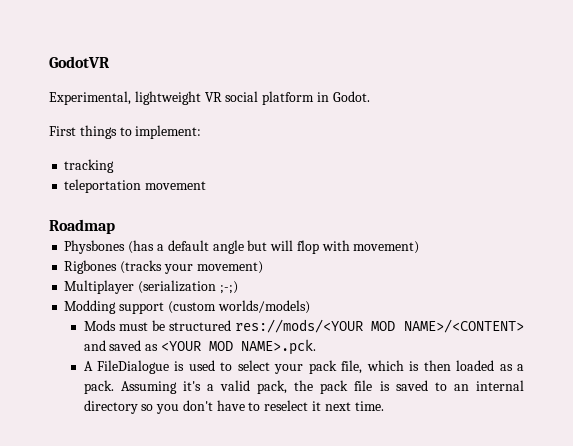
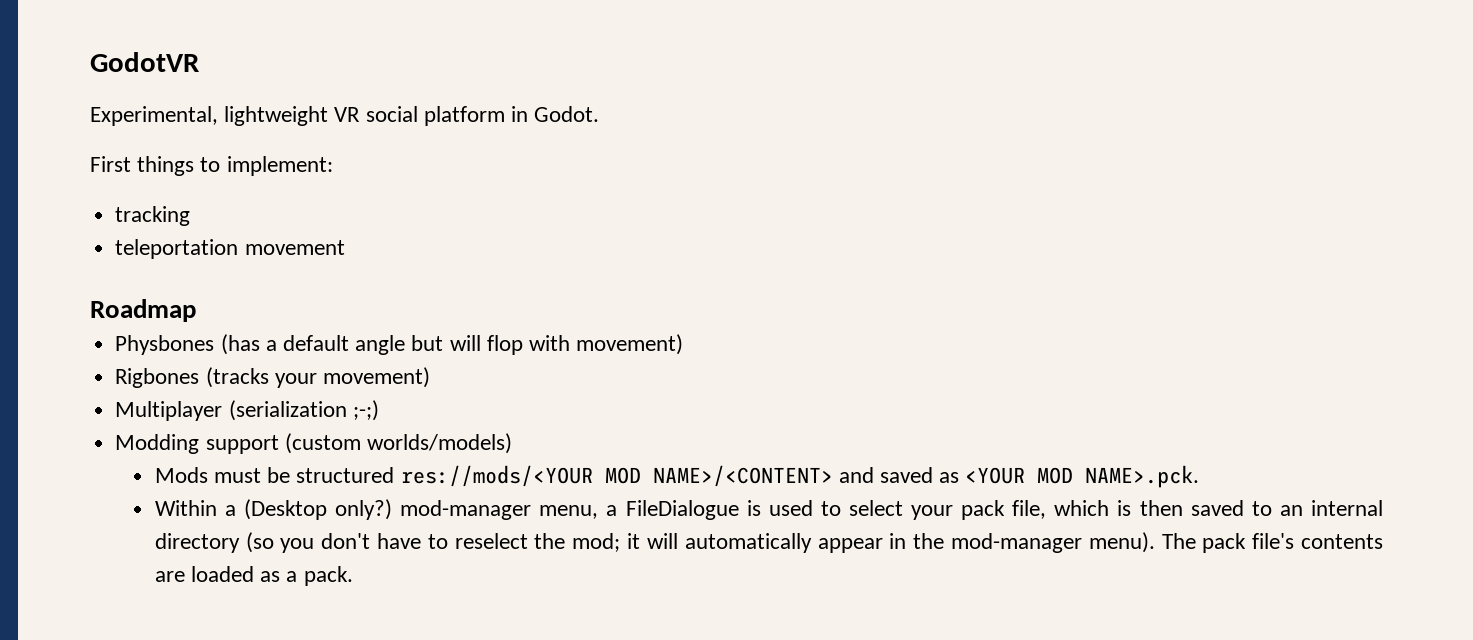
[83,361,93,371] A -> [154,499,618,520] Within a (Desktop only?) mod-manager menu, a
[456,360,524,371] [83,380,390,394] loaded as a pack. Assuming it's a valid pack, the pack file is -> (1183, 508) none
[141,404,154,411] so -> [245,532,274,553] (so
[312,401,384,411] it next time. -> [534,532,1383,553] [154,566,353,586] the mod; it will automatically appear in the mod-manager menu). The pack file's contents are loaded as a pack.

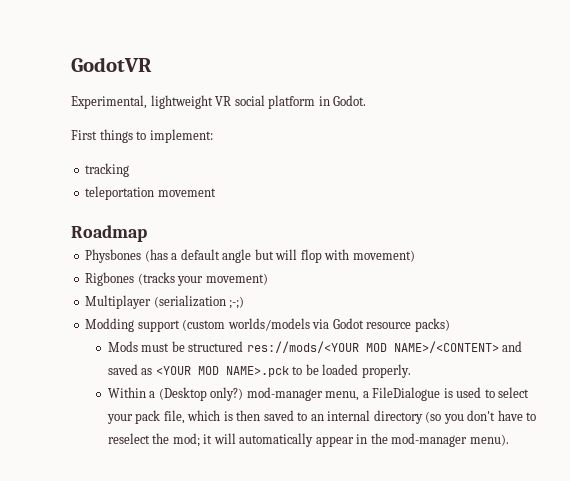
[366,433,512,454] worlds/models) -> [227,318,450,332] worlds/models via Godot resource packs)
[1085,465,1200,488] NAME>.pck. -> [225,364,411,378] NAME>.pck to be loaded properly.
[1161,533,1383,553] [154,566,353,586] The pack file's contents are loaded as a pack. -> (509, 440) none

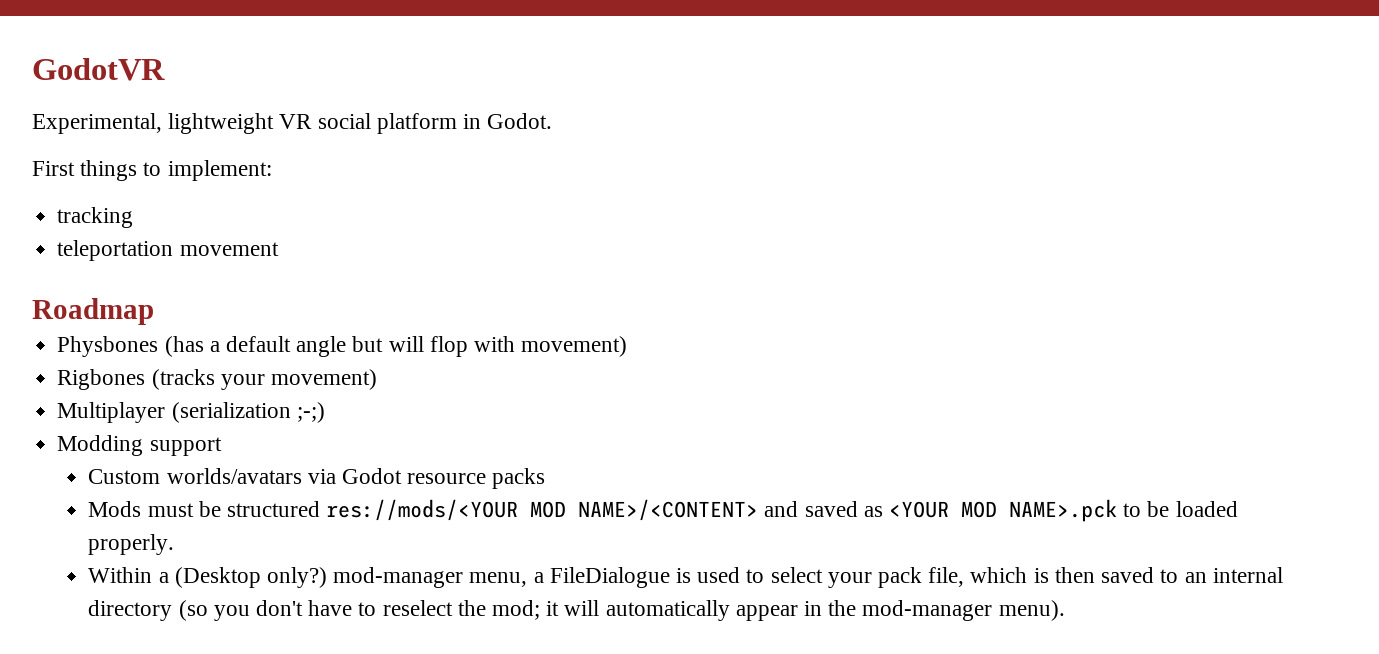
[182,318,310,331] (custom worlds/models -> [88,468,302,484] // Custom worlds/avatars
[414,318,450,332] packs) -> [492,468,546,489] packs

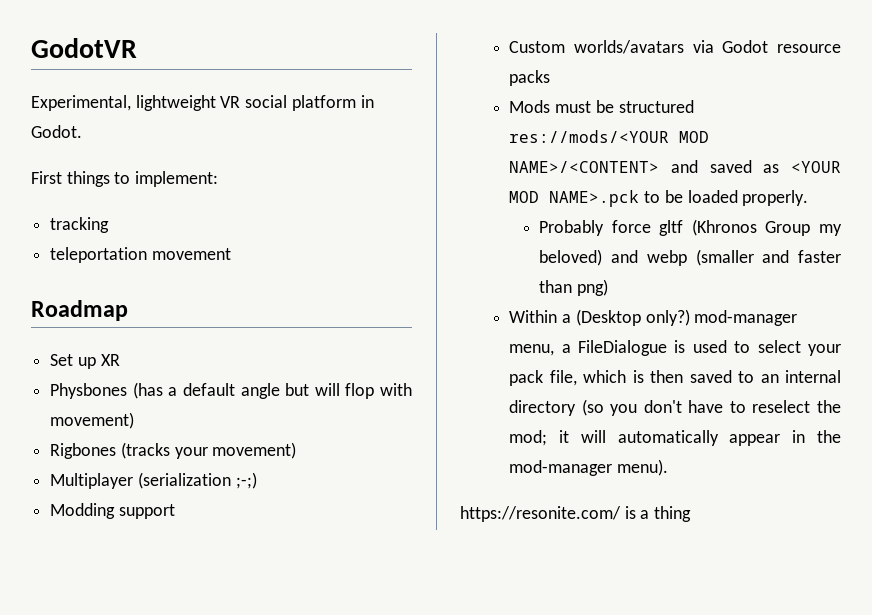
(154, 311) none -> [50,354,120,369] // Set up XR
(175, 544) none -> [539,219,842,236] [539,249,841,266] [539,279,609,296] // Probably force gltf (Khronos Group my beloved) and webp (smaller and faster than png)
(1065, 610) none -> [460,506,692,522] // https://resonite.com/ is a thing

